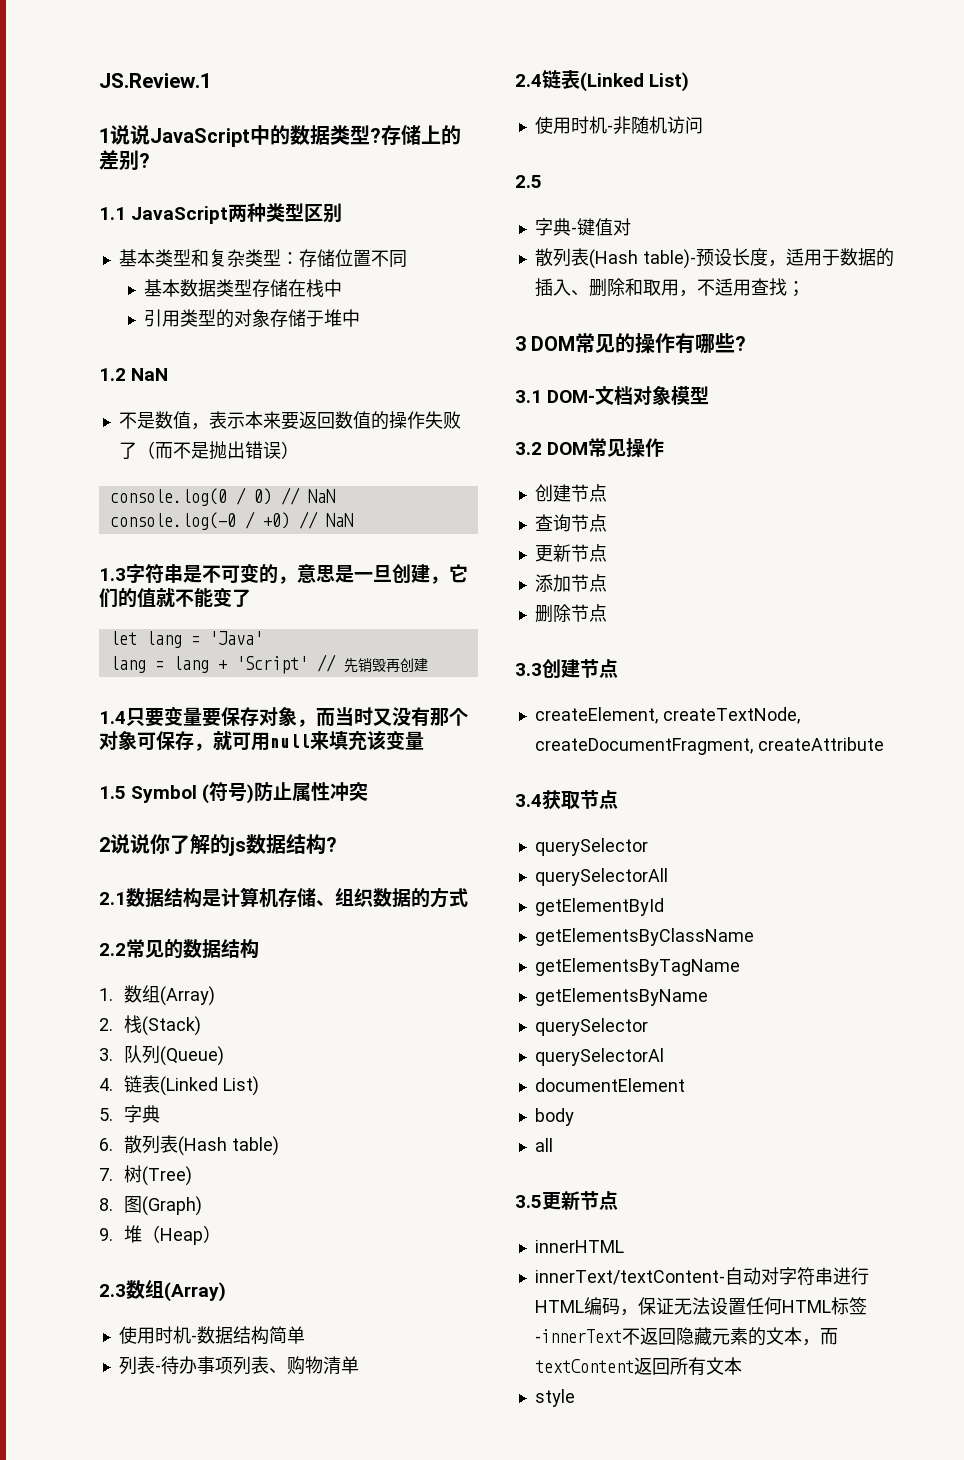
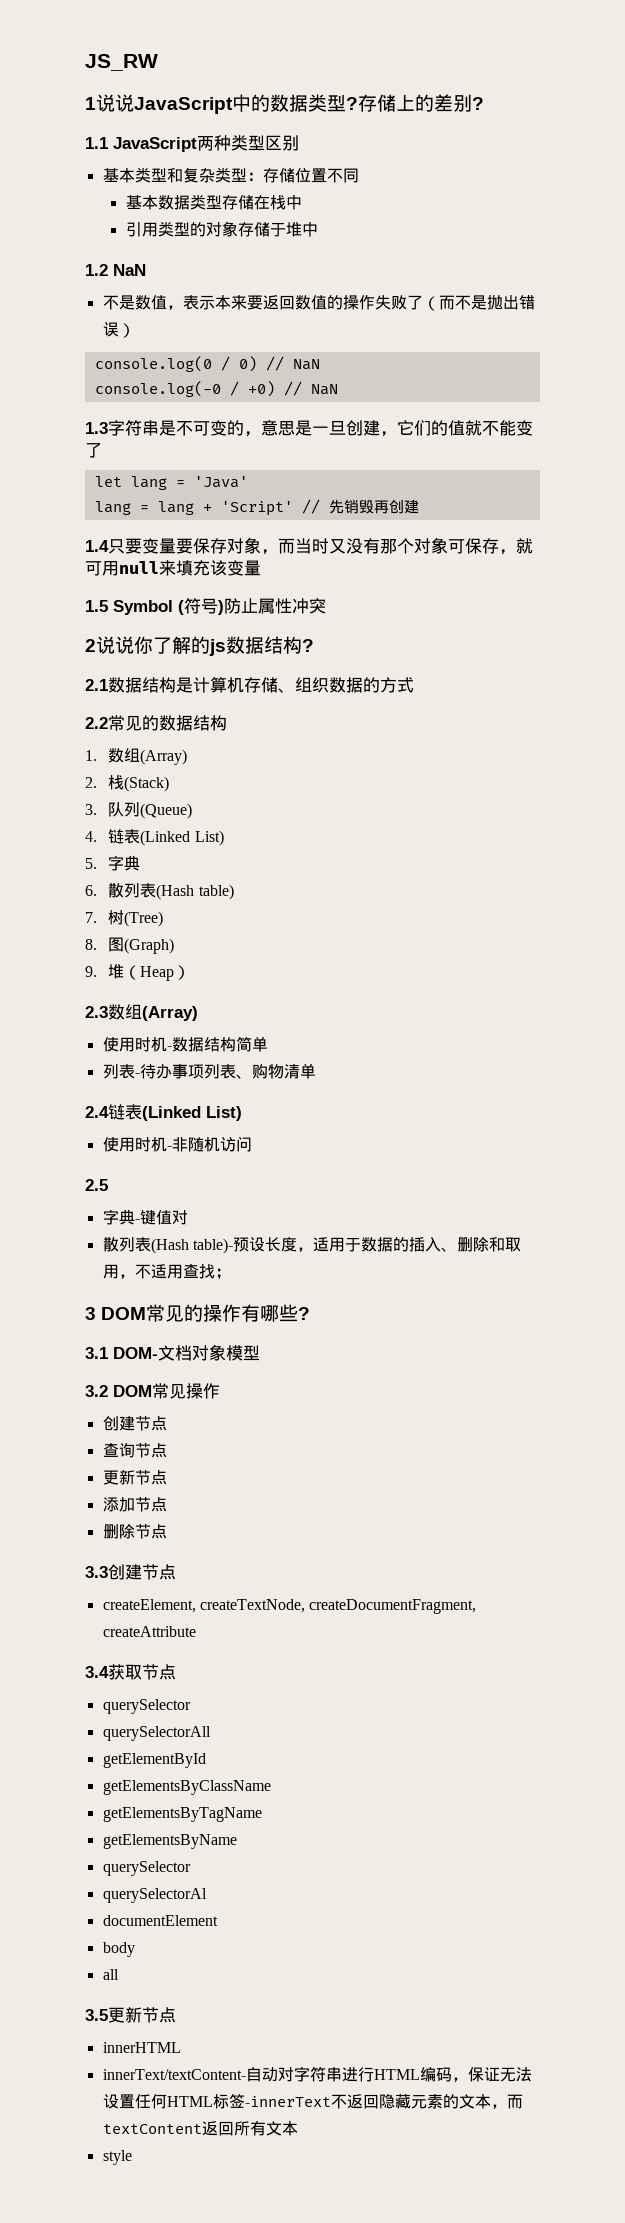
[99,73,212,88] JS.Review.1 -> [85,54,158,71] JS_RW

